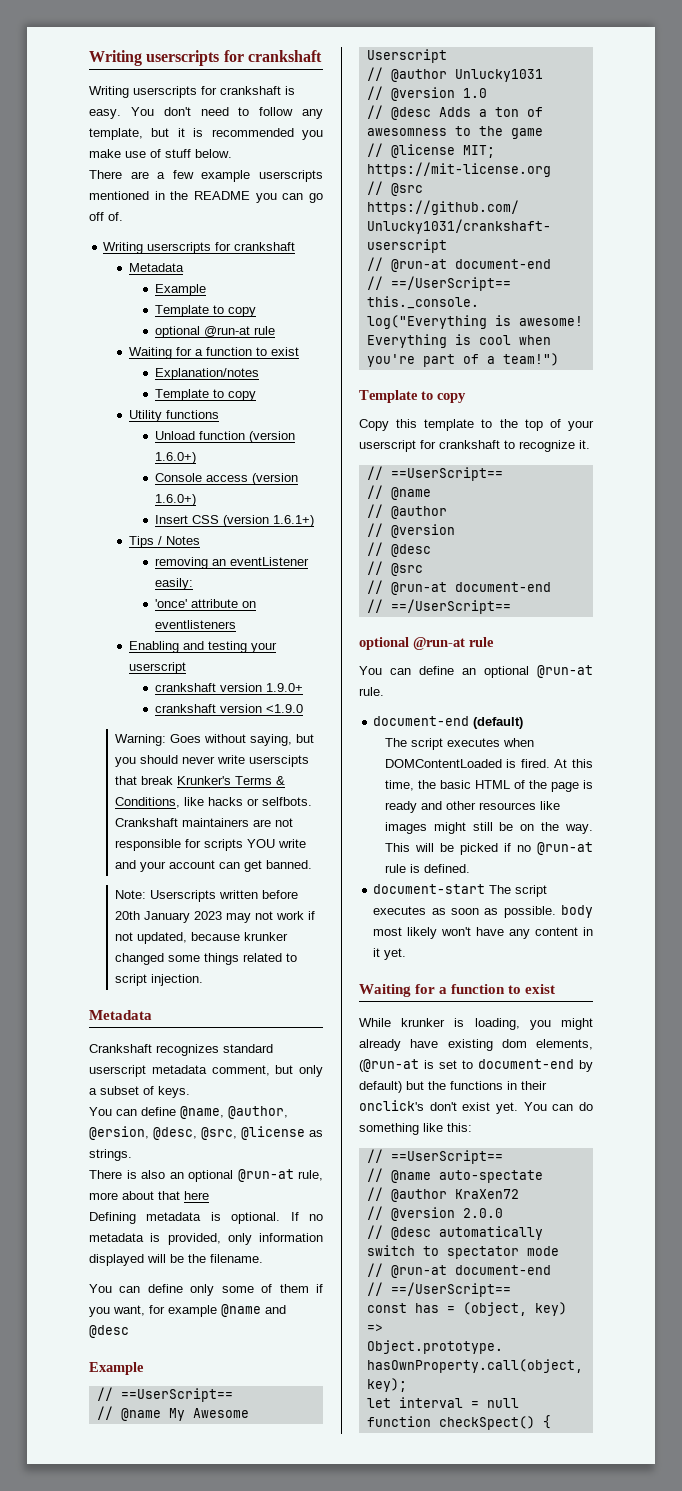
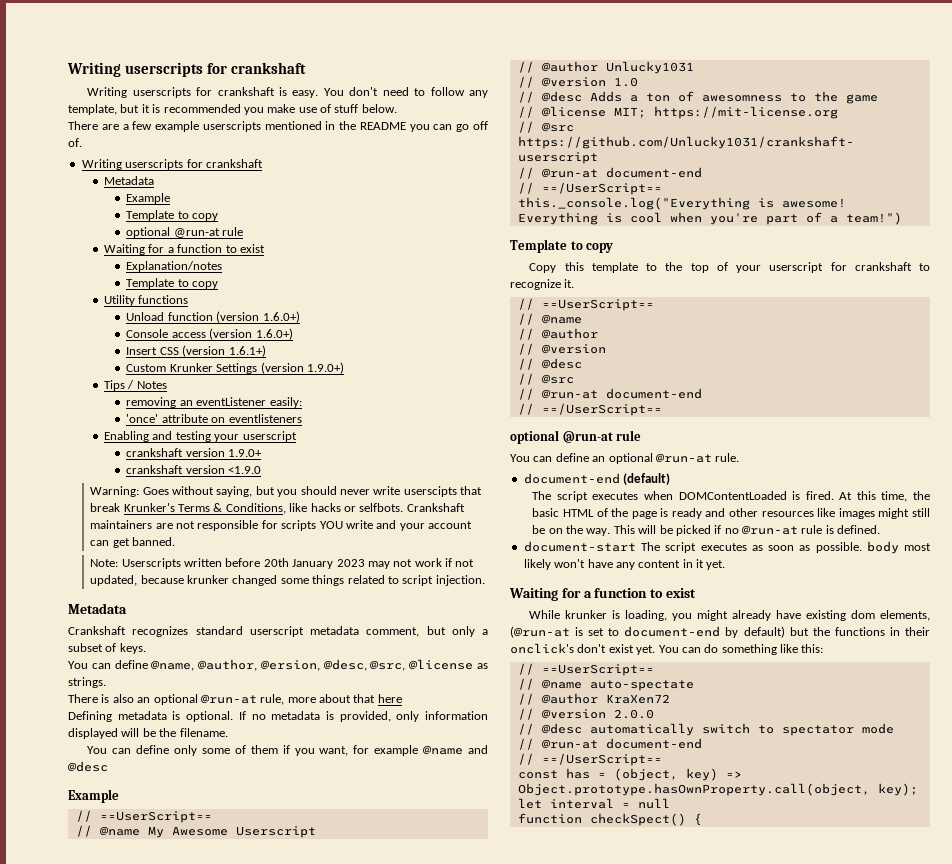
(315, 521) none -> [126,362,344,374] // Custom Krunker Settings (version 1.9.0+)

